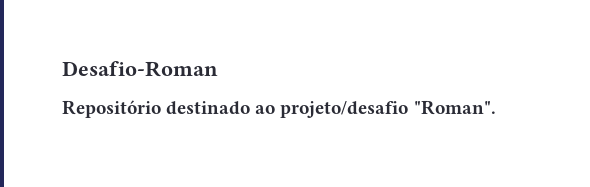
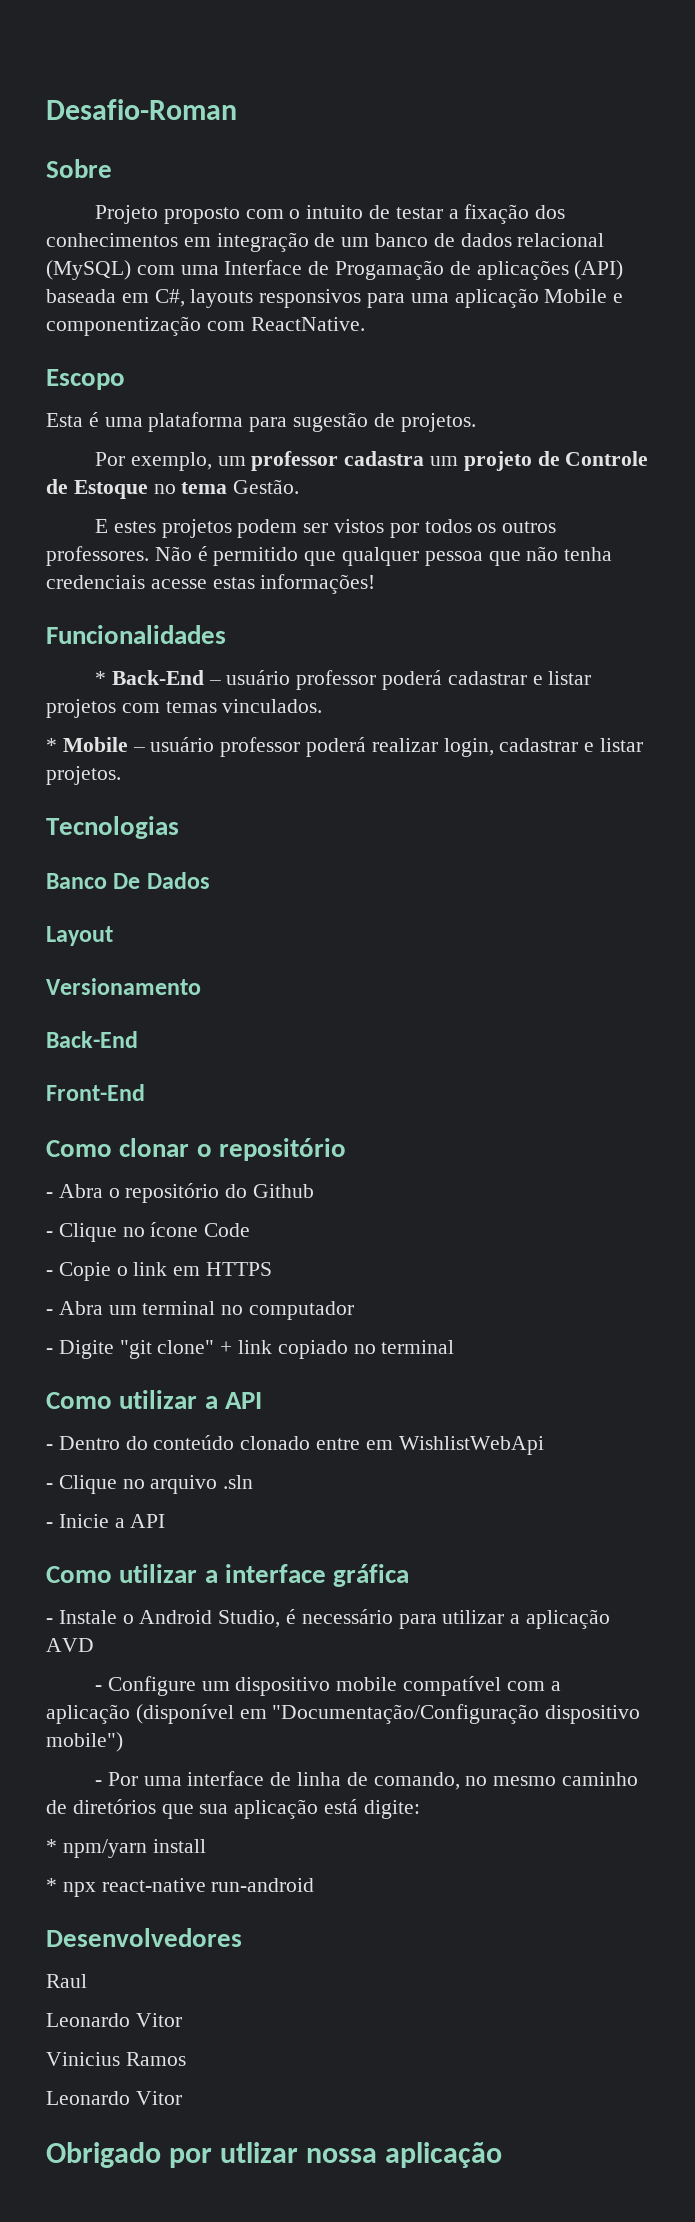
[62,100,496,118] Repositório destinado ao projeto/desafio "Roman". -> [46,159,112,178] [94,204,566,224] [46,232,605,252] [46,260,624,280] [46,288,624,308] [46,316,365,336] [46,369,125,390] [46,412,476,432] [94,451,649,471] [46,479,300,499] [94,519,557,538] [46,546,613,566] [46,574,376,594] [46,625,226,644] [94,670,592,690] [46,699,323,718] [46,737,644,757] [46,766,121,785] [46,816,179,839] [46,872,210,889] [46,926,113,946] [46,978,201,995] [46,1031,138,1048] [46,1084,145,1101] [46,1138,346,1161] [46,1183,315,1203] [46,1222,251,1242] [46,1262,273,1281] [46,1301,355,1320] [46,1340,455,1359] [46,1390,262,1409] [46,1435,544,1455] [46,1475,254,1494] [46,1514,166,1528] [46,1564,410,1587] [46,1609,611,1629] [46,1638,94,1652] [94,1676,561,1696] [46,1704,641,1724] [46,1732,123,1752] [94,1771,639,1790] [46,1799,420,1819] [46,1839,206,1858] [46,1878,315,1897] [46,1928,242,1947] [46,1974,87,1988] [46,2013,182,2027] [46,2052,186,2066] [46,2091,182,2105] [46,2142,503,2168] Sobre // Projeto proposto com o intuito de testar a fixação dos conhecimentos em integração de um banco de dados relacional (MySQL) com uma Interface de Progamação de aplicações (API) baseada em C#, layouts responsivos para uma aplicação Mobile e componentização com ReactNative. // Escopo // Esta é uma plataforma para sugestão de projetos. // Por exemplo, um professor cadastra um projeto de Controle de Estoque no tema Gestão. // E estes projetos podem ser vistos por todos os outros professores. Não é permitido que qualquer pessoa que não tenha credenciais acesse estas informações! // Funcionalidades // * Back-End – usuário professor poderá cadastrar e listar projetos com temas vinculados. // * Mobile – usuário professor poderá realizar login, cadastrar e listar projetos. // Tecnologias // Banco De Dados // Layout // Versionamento // Back-End // Front-End // Como clonar o repositório // - Abra o repositório do Github // - Clique no ícone Code // - Copie o link em HTTPS // - Abra um terminal no computador // - Digite "git clone" + link copiado no terminal // Como utilizar a API // - Dentro do conteúdo clonado entre em WishlistWebApi // - Clique no arquivo .sln // - Inicie a API // Como utilizar a interface gráfica // - Instale o Android Studio, é necessário para utilizar a aplicação AVD // - Configure um dispositivo mobile compatível com a aplicação (disponível em "Documentação/Configuração dispositivo mobile") // - Por uma interface de linha de comando, no mesmo caminho de diretórios que sua aplicação está digite: // * npm/yarn install // * npx react-native run-android // Desenvolvedores // Raul // Leonardo Vitor // Vinicius Ramos // Leonardo Vitor // Obrigado por utlizar nossa aplicação

